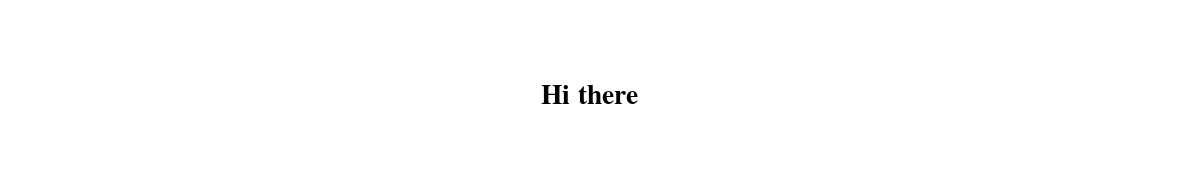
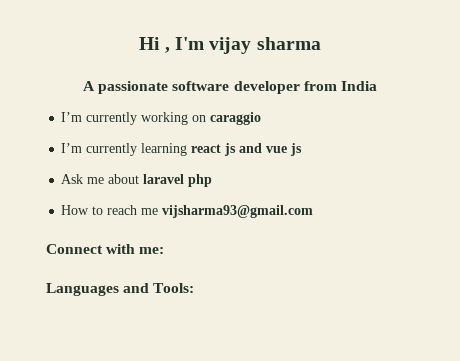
[577,85,638,104] there -> [164,37,321,54] [83,81,377,94] [61,112,262,125] [61,143,303,156] [61,174,213,187] [61,205,314,218] [46,244,165,254] [46,283,195,296] , I'm vijay sharma // A passionate software developer from India // I’m currently working on caraggio // I’m currently learning react js and vue js // Ask me about laravel php // How to reach me vijsharma93@gmail.com // Connect with me: // Languages and Tools:

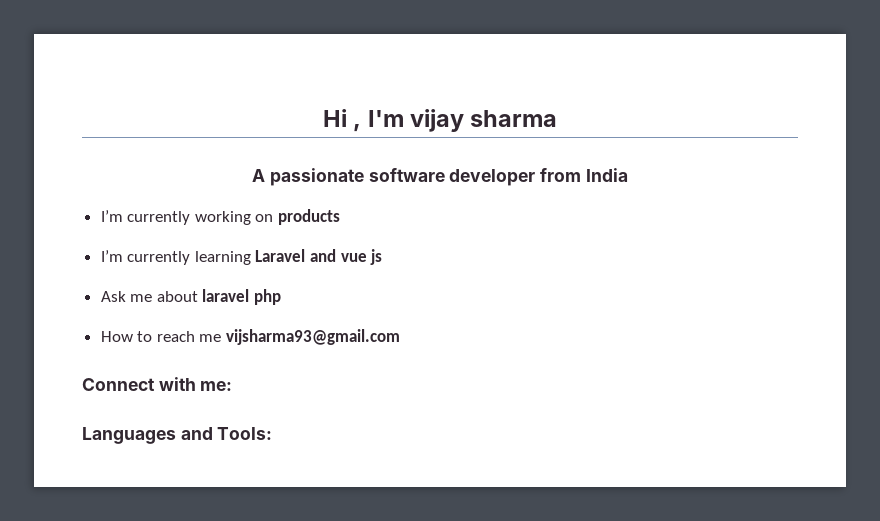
[210,112,262,125] caraggio -> [278,209,341,225] products
[191,143,237,156] react js -> [255,249,306,262] Laravel

